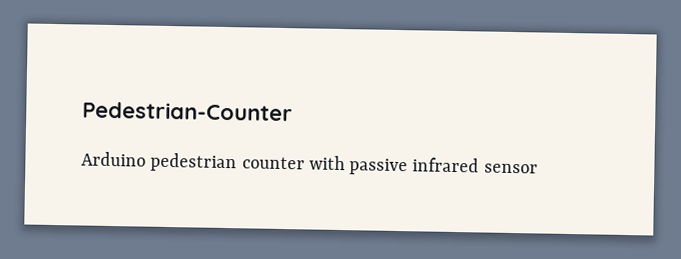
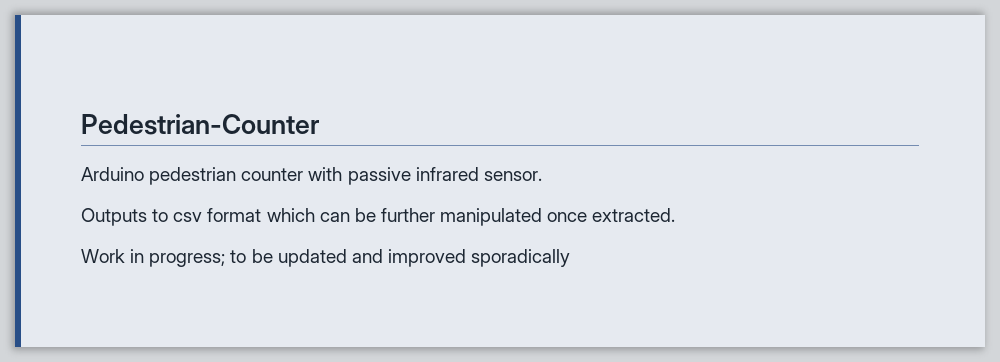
[483,163,538,174] sensor -> [483,171,542,181] [81,208,676,226] [81,249,571,267] sensor. // Outputs to csv format which can be further manipulated once extracted. // Work in progress; to be updated and improved sporadically

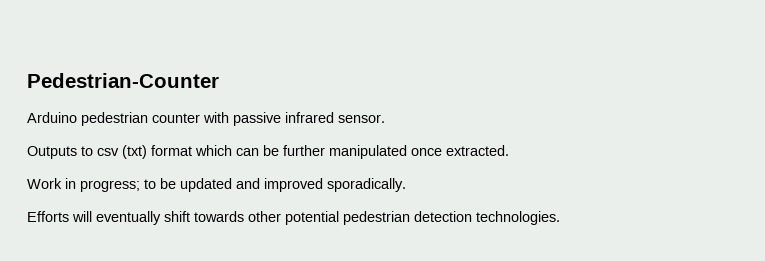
(203, 217) none -> [122,145,147,159] (txt)
[471,249,571,267] sporadically -> [327,178,406,192] [27,211,560,225] sporadically. // Efforts will eventually shift towards other potential pedestrian detection technologies.

